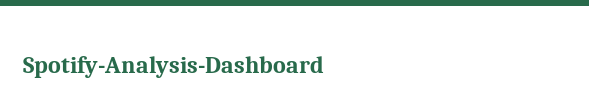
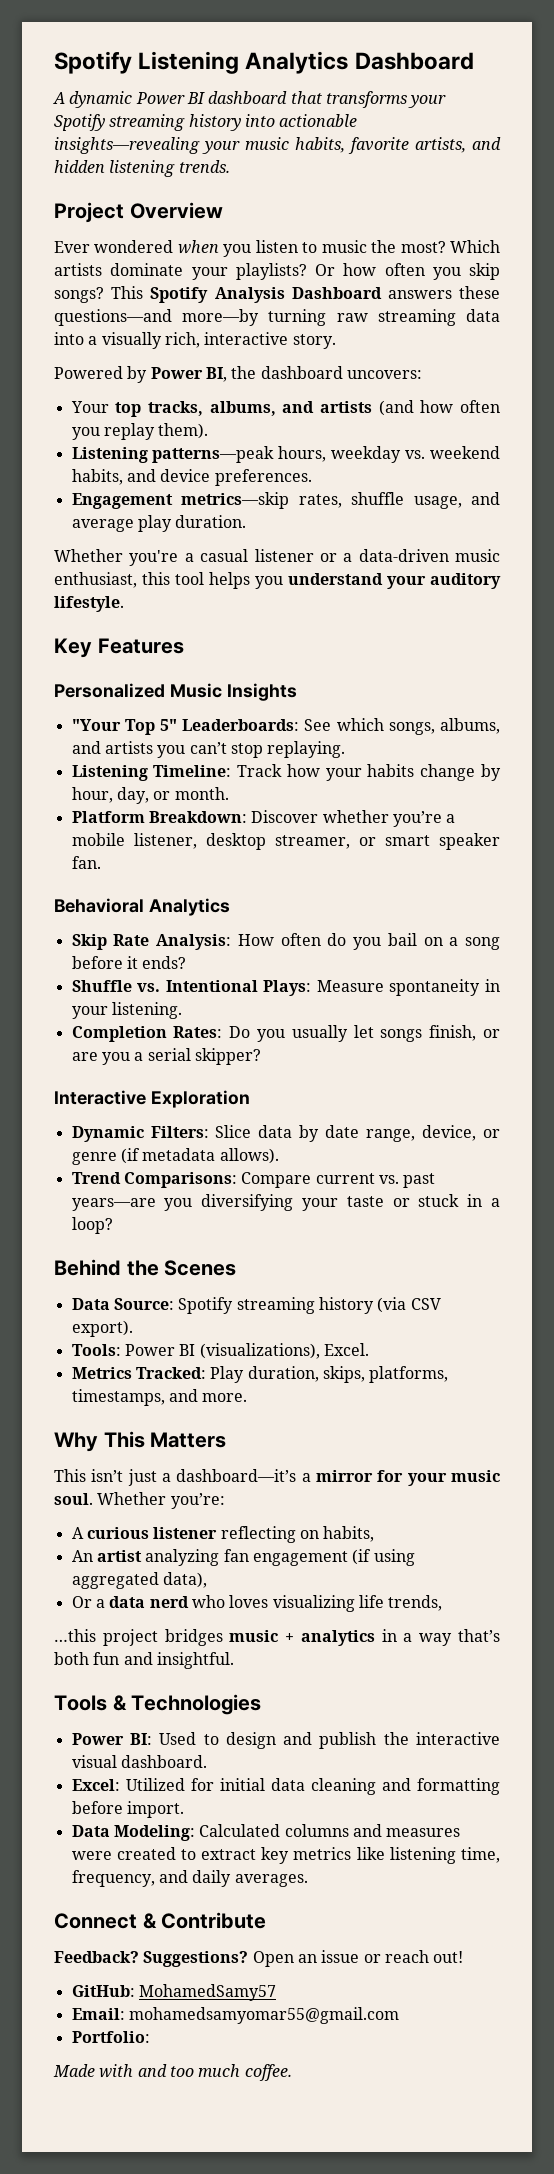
[23,56,324,78] Spotify-Analysis-Dashboard -> [54,51,474,74] [53,91,447,108] [54,114,358,131] [54,137,501,154] [54,160,230,177] [54,202,223,223] [54,240,501,257] [54,263,500,280] [54,286,501,303] [54,309,500,326] [54,332,336,349] [54,366,422,383] [70,400,501,417] [71,423,209,440] [71,446,500,463] [71,469,312,486] [71,492,500,509] [71,515,247,532] [54,549,500,566] [54,572,501,589] [54,596,124,612] [54,638,184,658] [54,683,297,701] [71,718,500,735] [71,741,346,758] [71,764,501,781] [71,787,229,804] [71,810,456,827] [71,833,500,850] [71,856,101,869] [54,898,230,916] [71,933,501,950] [71,956,187,969] [71,979,500,996] [71,1002,182,1019] [71,1025,501,1042] [71,1048,261,1065] [54,1090,250,1108] [71,1125,501,1142] [71,1148,279,1165] [71,1172,436,1188] [71,1194,501,1211] [71,1217,113,1234] [54,1259,237,1276] [71,1297,441,1314] [71,1320,133,1337] [71,1343,369,1359] [71,1366,449,1383] [71,1389,248,1406] [54,1431,227,1452] [54,1469,500,1486] [54,1492,225,1509] [71,1526,375,1543] [71,1549,415,1566] [71,1572,207,1589] [71,1595,443,1612] [54,1629,500,1646] [54,1652,234,1669] [54,1694,262,1715] [71,1732,501,1749] [71,1755,207,1768] [71,1778,500,1795] [71,1801,184,1818] [71,1824,461,1841] [71,1847,501,1864] [71,1870,308,1887] [54,1912,267,1929] [54,1950,464,1967] [71,1984,276,2001] [71,2007,399,2024] [71,2031,150,2043] [53,2064,292,2081] Spotify Listening Analytics Dashboard // A dynamic Power BI dashboard that transforms your Spotify streaming history into actionable insights—revealing your music habits, favorite artists, and hidden listening trends. // Project Overview // Ever wondered when you listen to music the most? Which artists dominate your playlists? Or how often you skip songs? This Spotify Analysis Dashboard answers these questions—and more—by turning raw streaming data into a visually rich, interactive story. // Powered by Power BI, the dashboard uncovers: // Your top tracks, albums, and artists (and how often you replay them). // Listening patterns—peak hours, weekday vs. weekend habits, and device preferences. // Engagement metrics—skip rates, shuffle usage, and average play duration. // Whether you're a casual listener or a data-driven music enthusiast, this tool helps you understand your auditory lifestyle. // Key Features // Personalized Music Insights // "Your Top 5" Leaderboards: See which songs, albums, and artists you can’t stop replaying. // Listening Timeline: Track how your habits change by hour, day, or month. // Platform Breakdown: Discover whether you’re a mobile listener, desktop streamer, or smart speaker fan. // Behavioral Analytics // Skip Rate Analysis: How often do you bail on a song before it ends? // Shuffle vs. Intentional Plays: Measure spontaneity in your listening. // Completion Rates: Do you usually let songs finish, or are you a serial skipper? // Interactive Exploration // Dynamic Filters: Slice data by date range, device, or genre (if metadata allows). // Trend Comparisons: Compare current vs. past years—are you diversifying your taste or stuck in a loop? // Behind the Scenes // Data Source: Spotify streaming history (via CSV export). // Tools: Power BI (visualizations), Excel. // Metrics Tracked: Play duration, skips, platforms, timestamps, and more. // Why This Matters // This isn’t just a dashboard—it’s a mirror for your music soul. Whether you’re: // A curious listener reflecting on habits, // An artist analyzing fan engagement (if using aggregated data), // Or a data nerd who loves visualizing life trends, // …this project bridges music + analytics in a way that’s both fun and insightful. // Tools & Technologies // Power BI: Used to design and publish the interactive visual dashboard. // Excel: Utilized for initial data cleaning and formatting before import. // Data Modeling: Calculated columns and measures were created to extract key metrics like listening time, frequency, and daily averages. // Connect & Contribute // Feedback? Suggestions? Open an issue or reach out! // GitHub: MohamedSamy57 // Email: mohamedsamyomar55@gmail.com // Portfolio: // Made with and too much coffee.

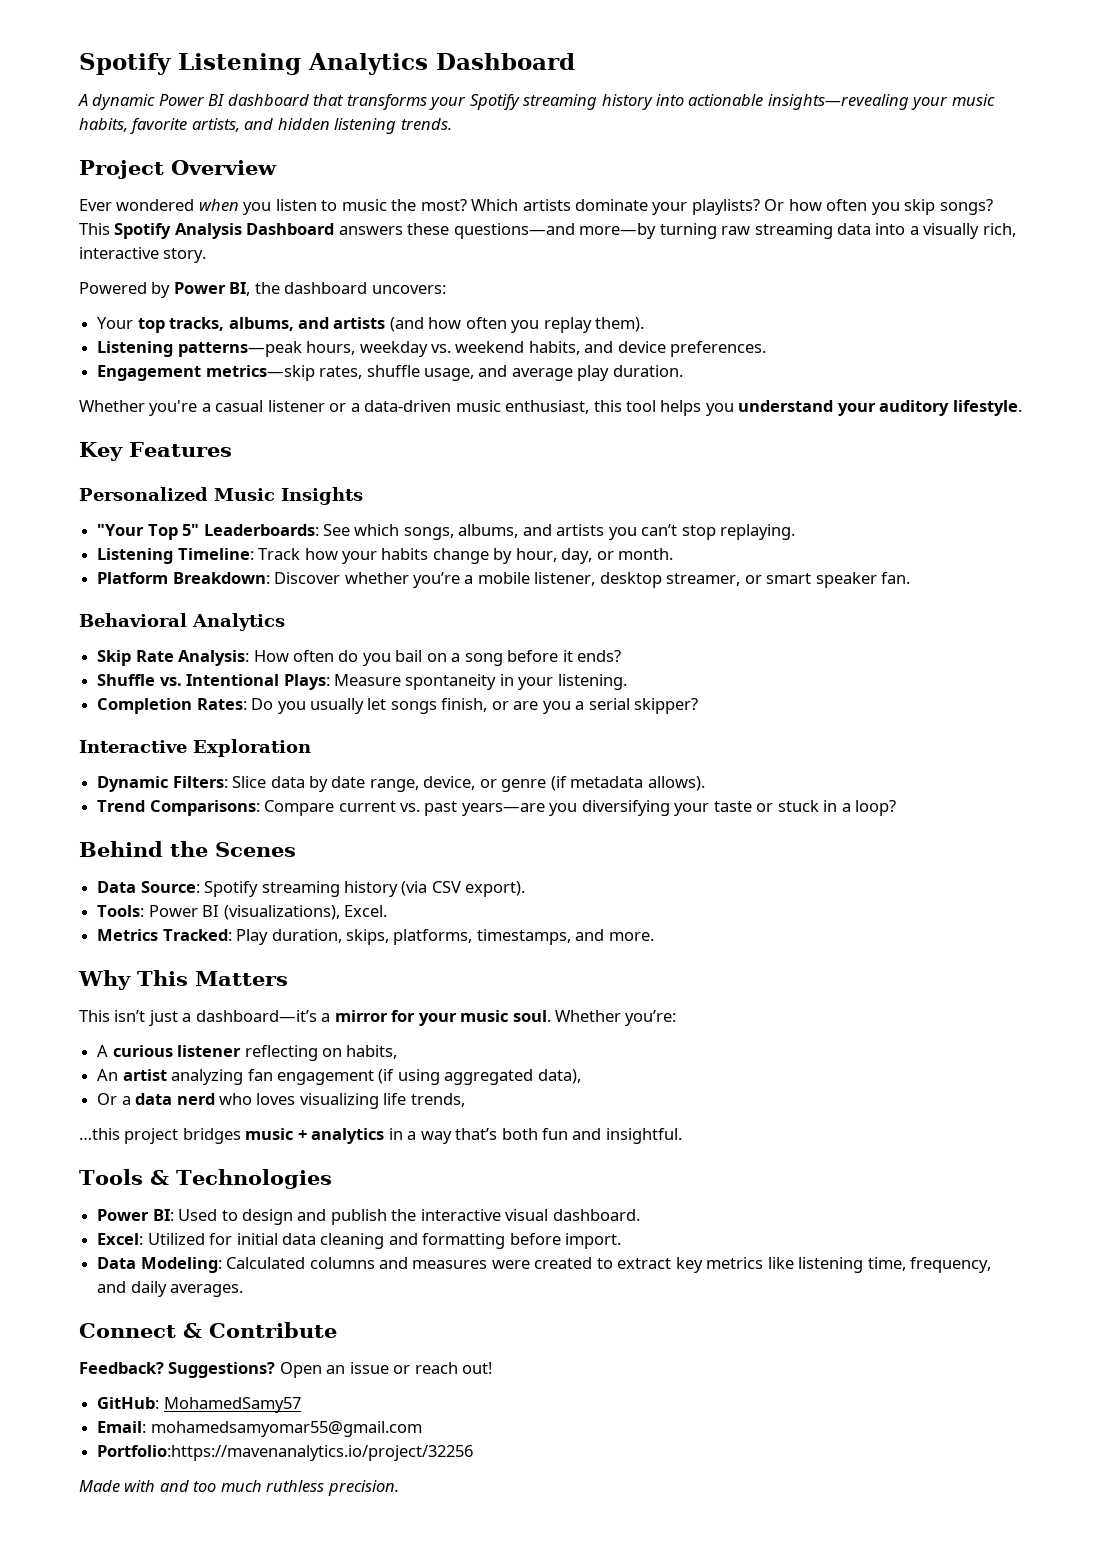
[71,2031,150,2043] Portfolio: -> [97,1445,474,1461] Portfolio:https://mavenanalytics.io/project/32256
[244,2064,292,2081] coffee. -> [266,1480,399,1496] ruthless precision.

